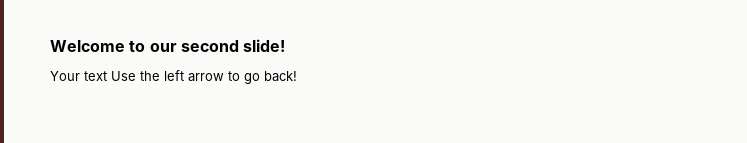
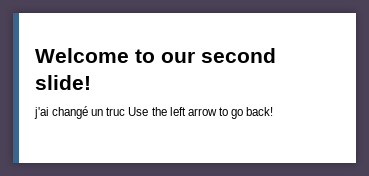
[50,71,107,81] Your text -> [34,106,126,119] j'ai changé un truc

